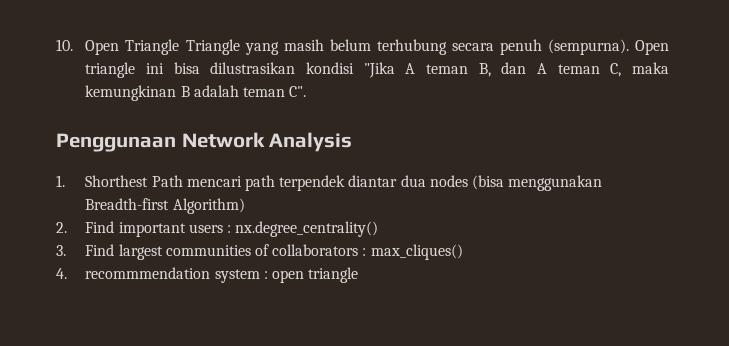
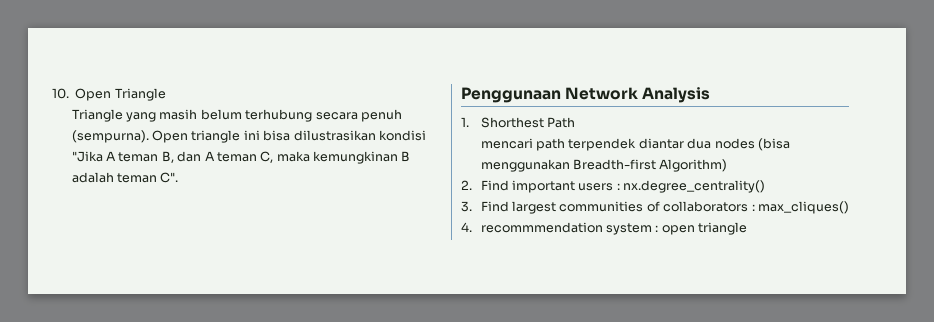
(180, 47) none -> (166, 94) //
(183, 181) none -> (576, 122) //

